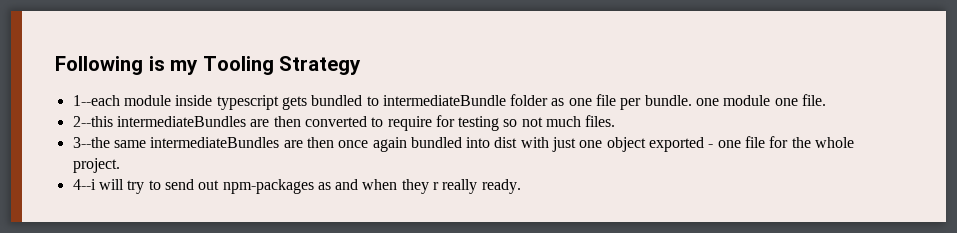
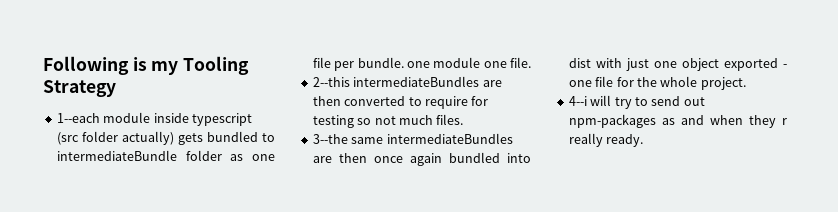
(279, 102) none -> [56,131,174,145] (src folder actually)

